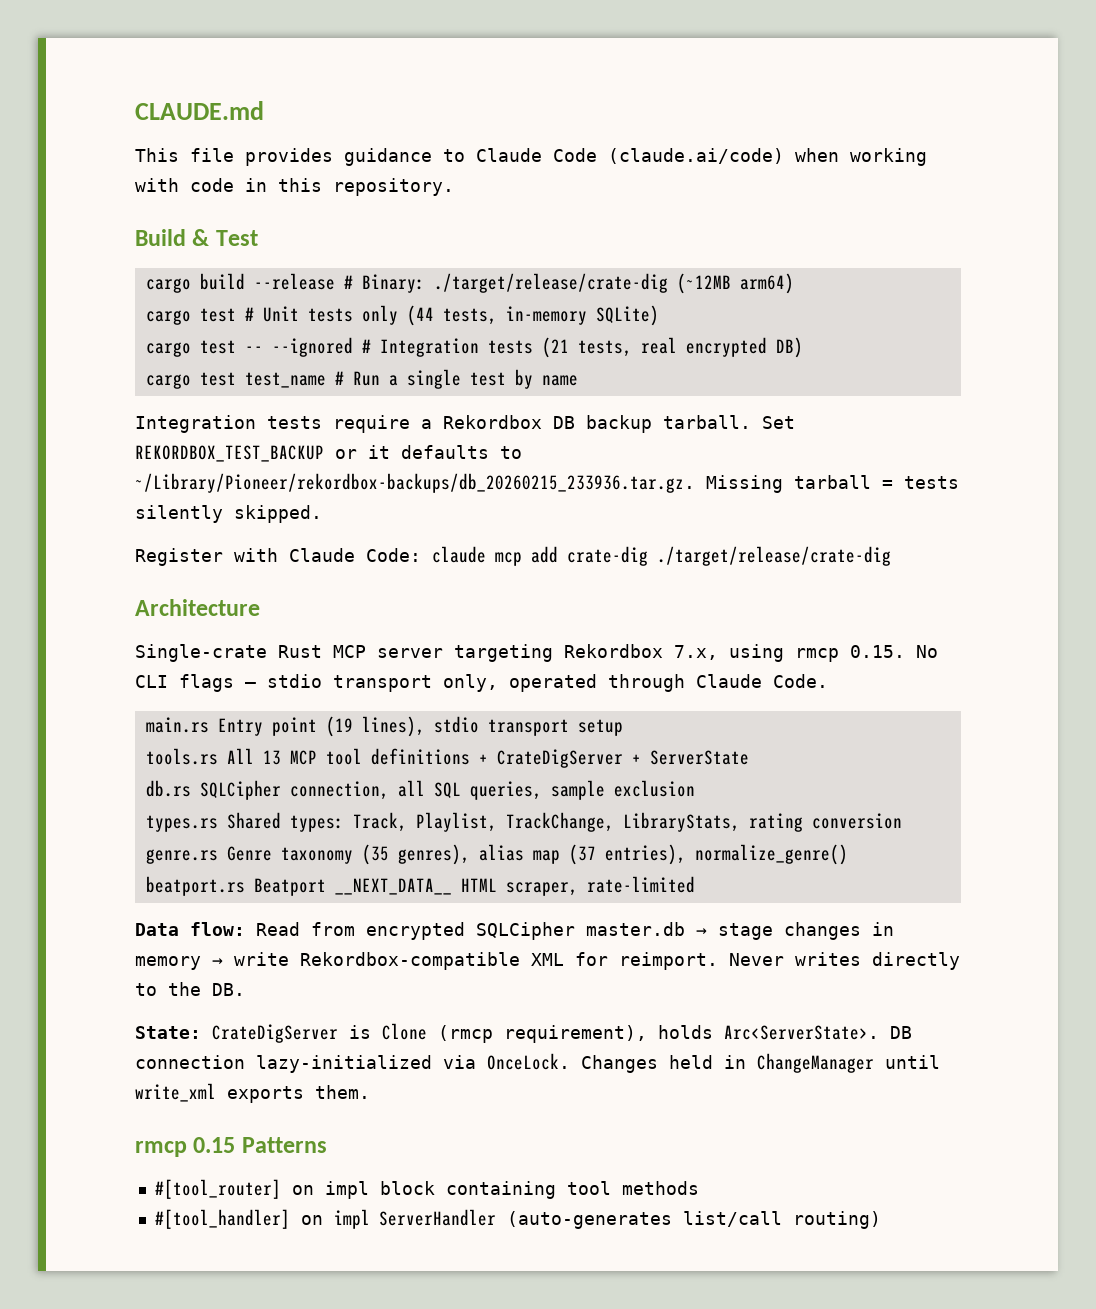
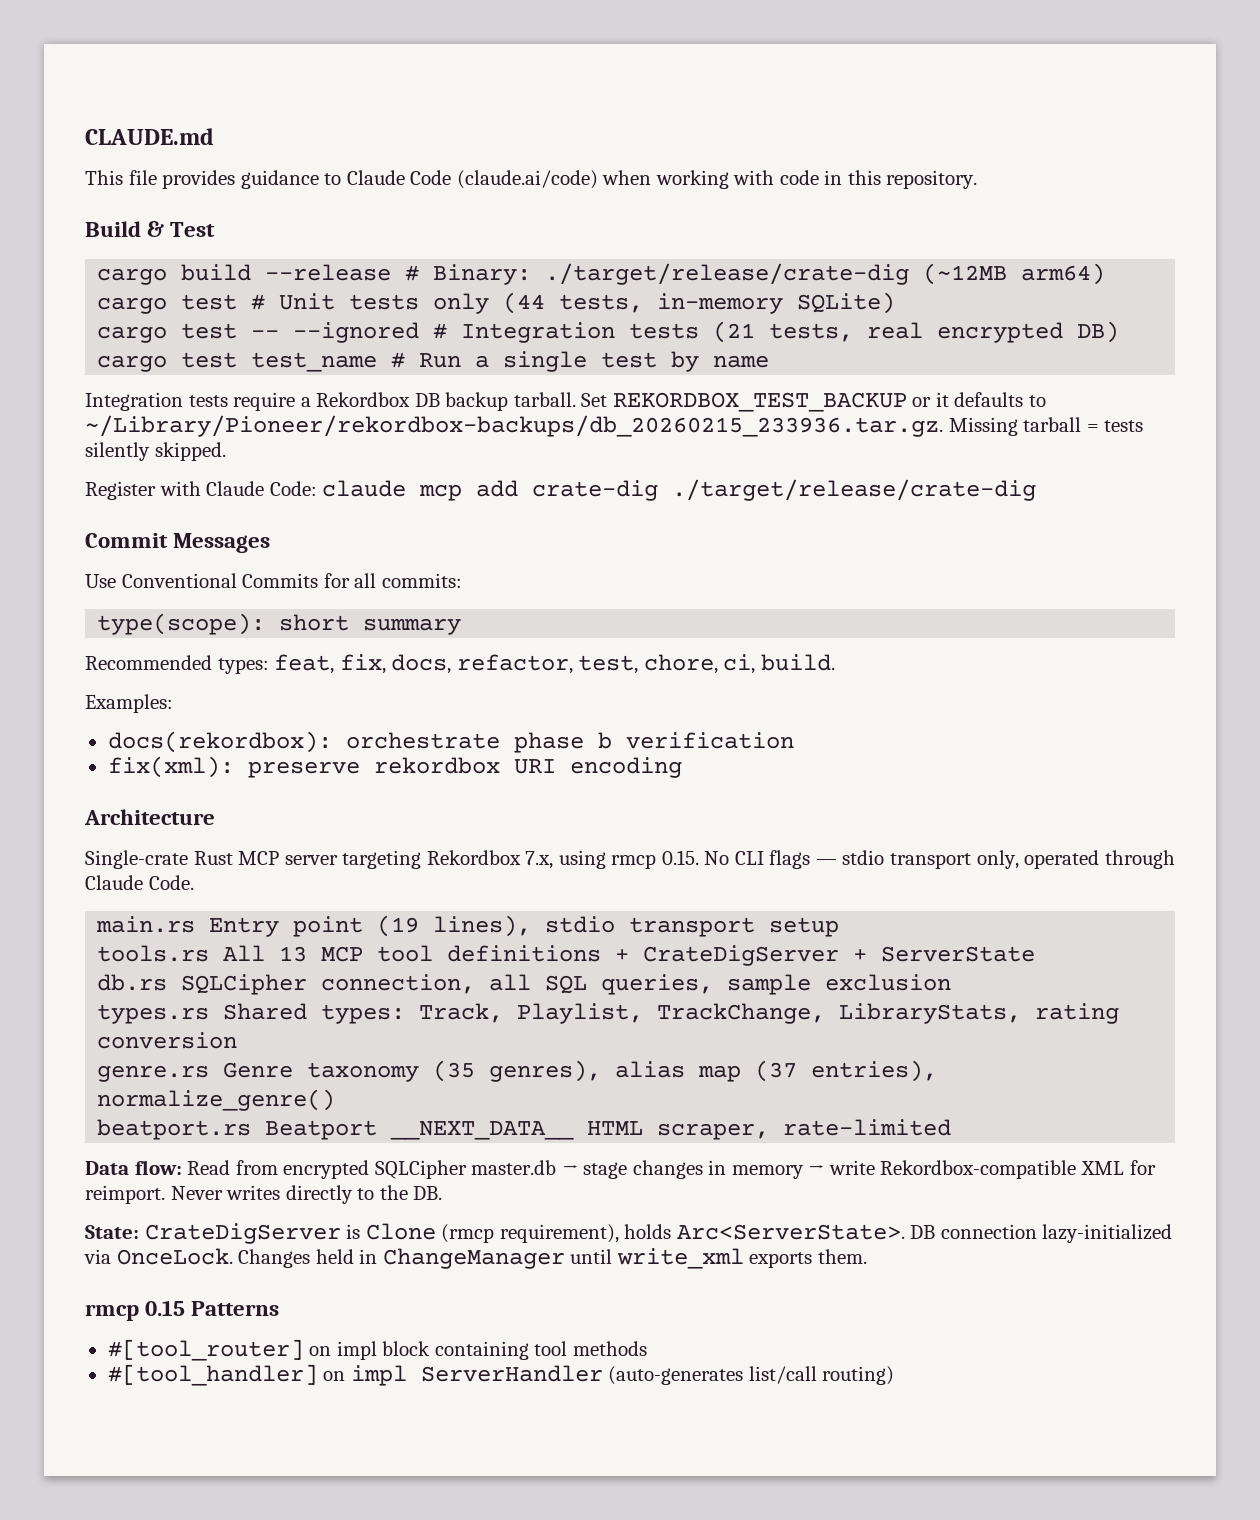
(891, 556) none -> [85,533,271,553] [85,573,462,588] [97,613,462,635] [85,654,835,674] [85,694,173,713] [107,731,794,753] [107,756,682,778] // Commit Messages // Use Conventional Commits for all commits: // type(scope): short summary // Recommended types: feat, fix, docs, refactor, test, chore, ci, build. // Examples: // docs(rekordbox): orchestrate phase b verification // fix(xml): preserve rekordbox URI encoding

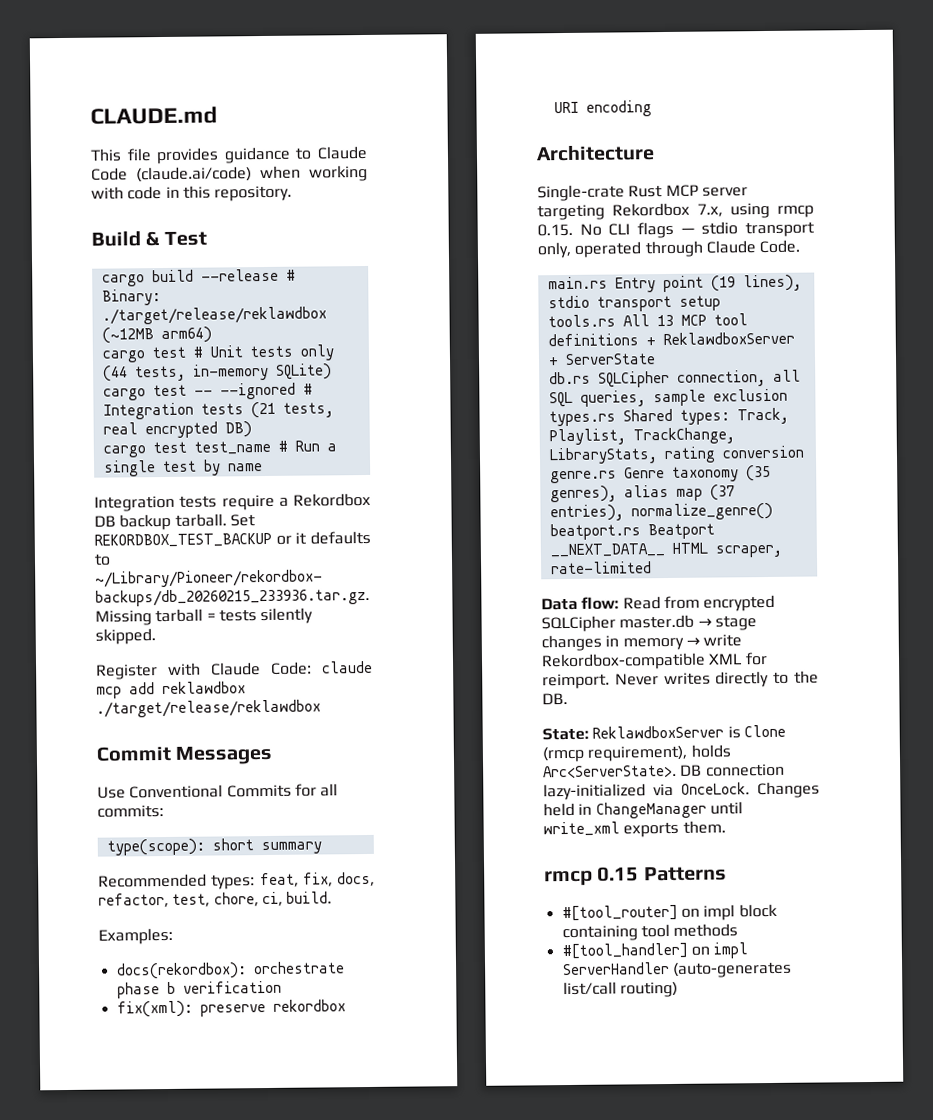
[545,263,910,285] ./target/release/crate-dig -> [101,306,327,325] ./target/release/reklawdbox
[532,479,1037,501] crate-dig ./target/release/crate-dig -> [162,681,246,695] [96,699,321,718] reklawdbox ./target/release/reklawdbox
[643,945,840,966] CrateDigServer -> [662,331,795,346] ReklawdboxServer
[144,1223,341,1244] CrateDigServer -> [592,725,725,739] ReklawdboxServer

